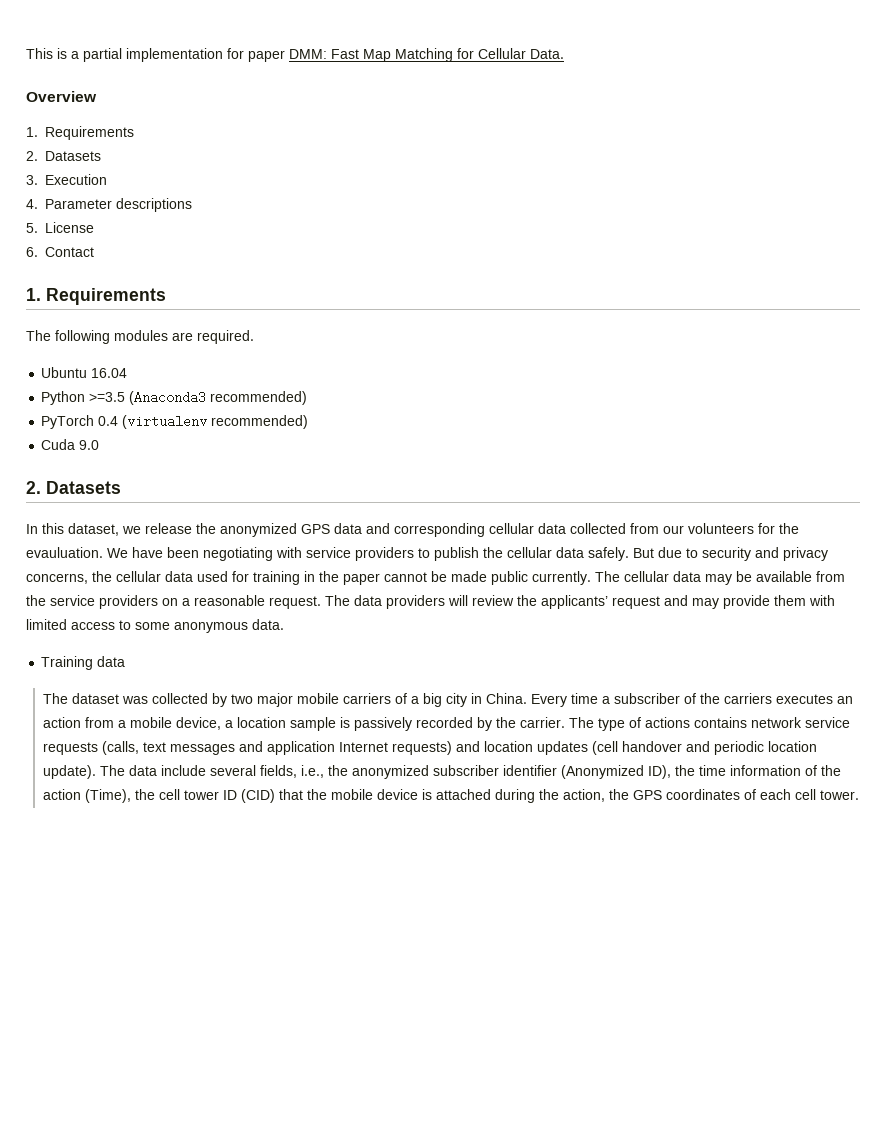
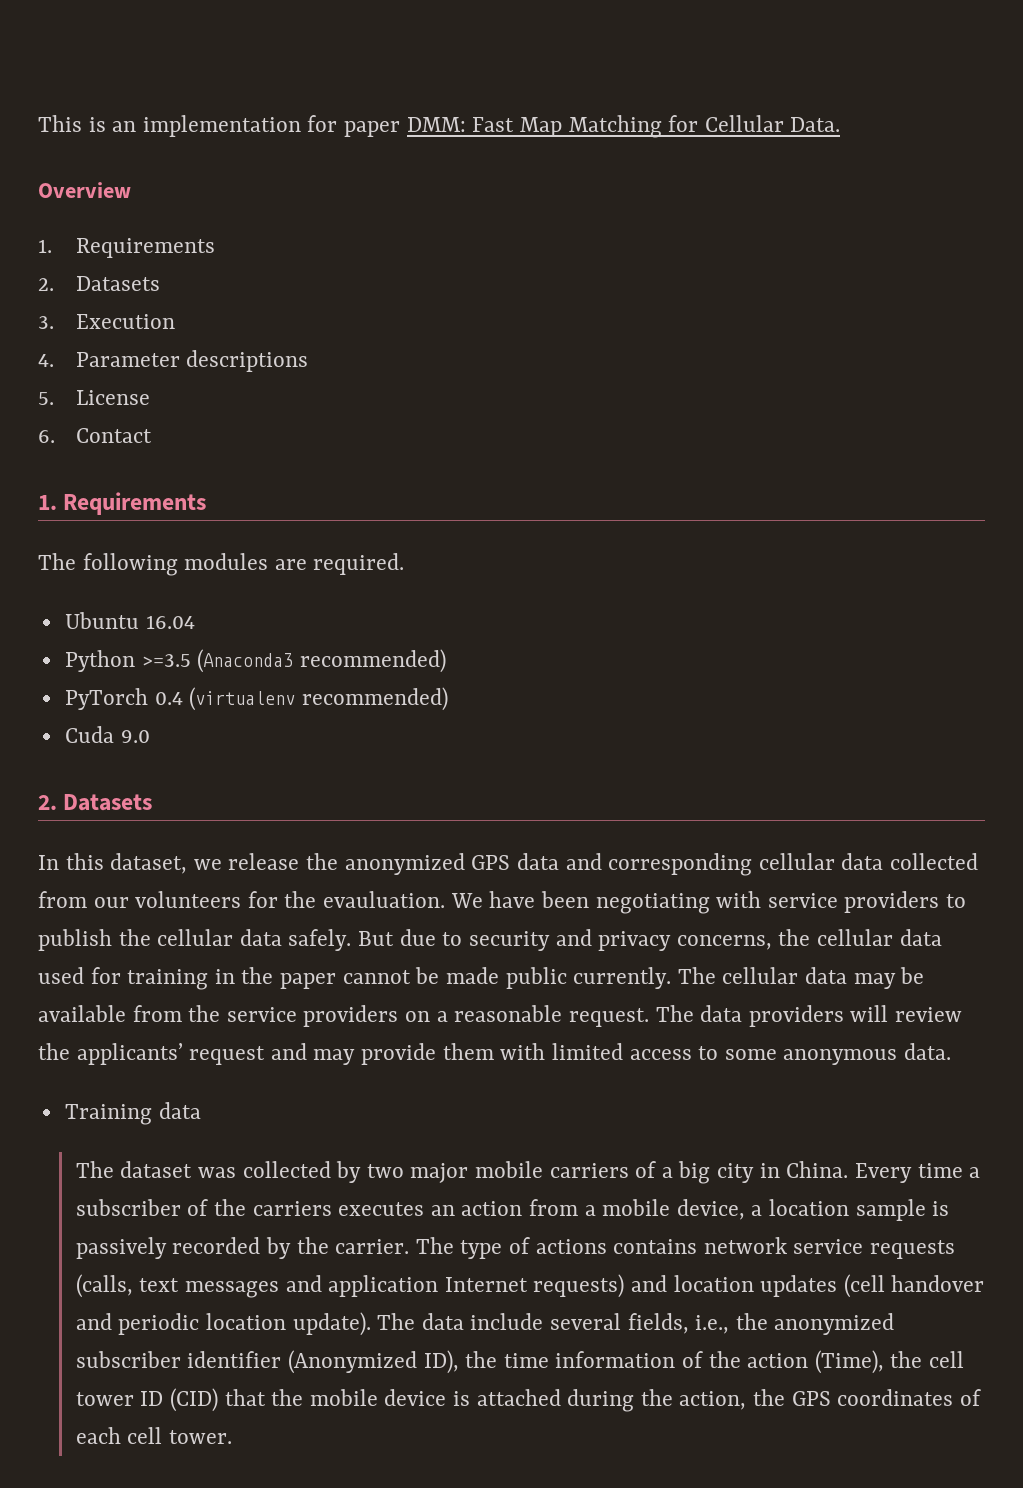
[71,48,122,62] a partial -> [112,121,137,132] an

